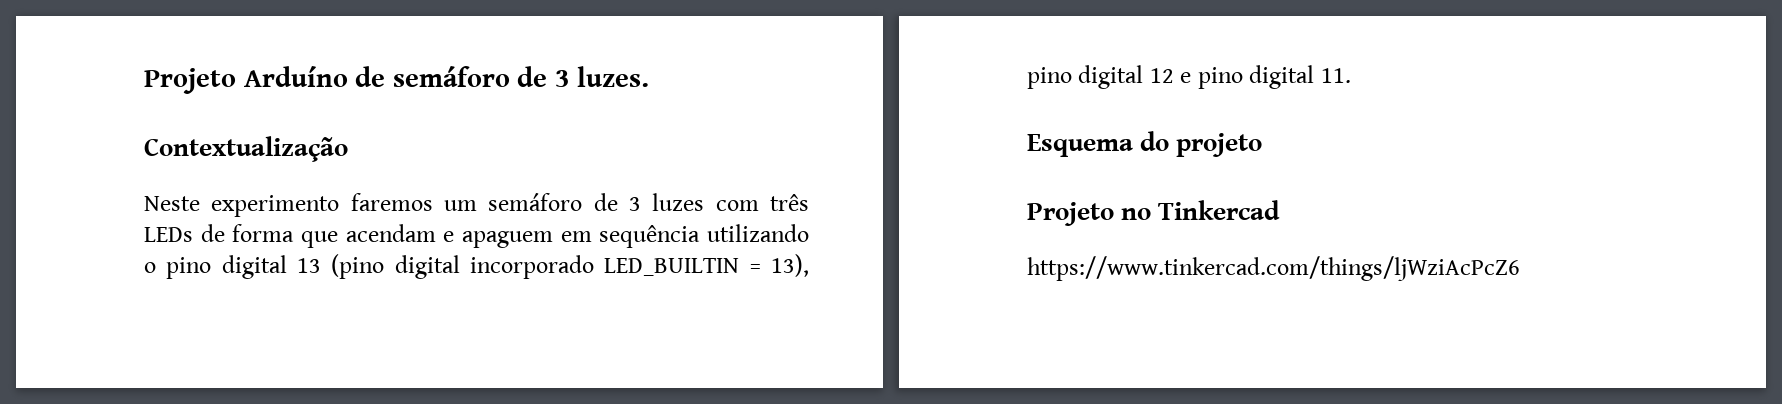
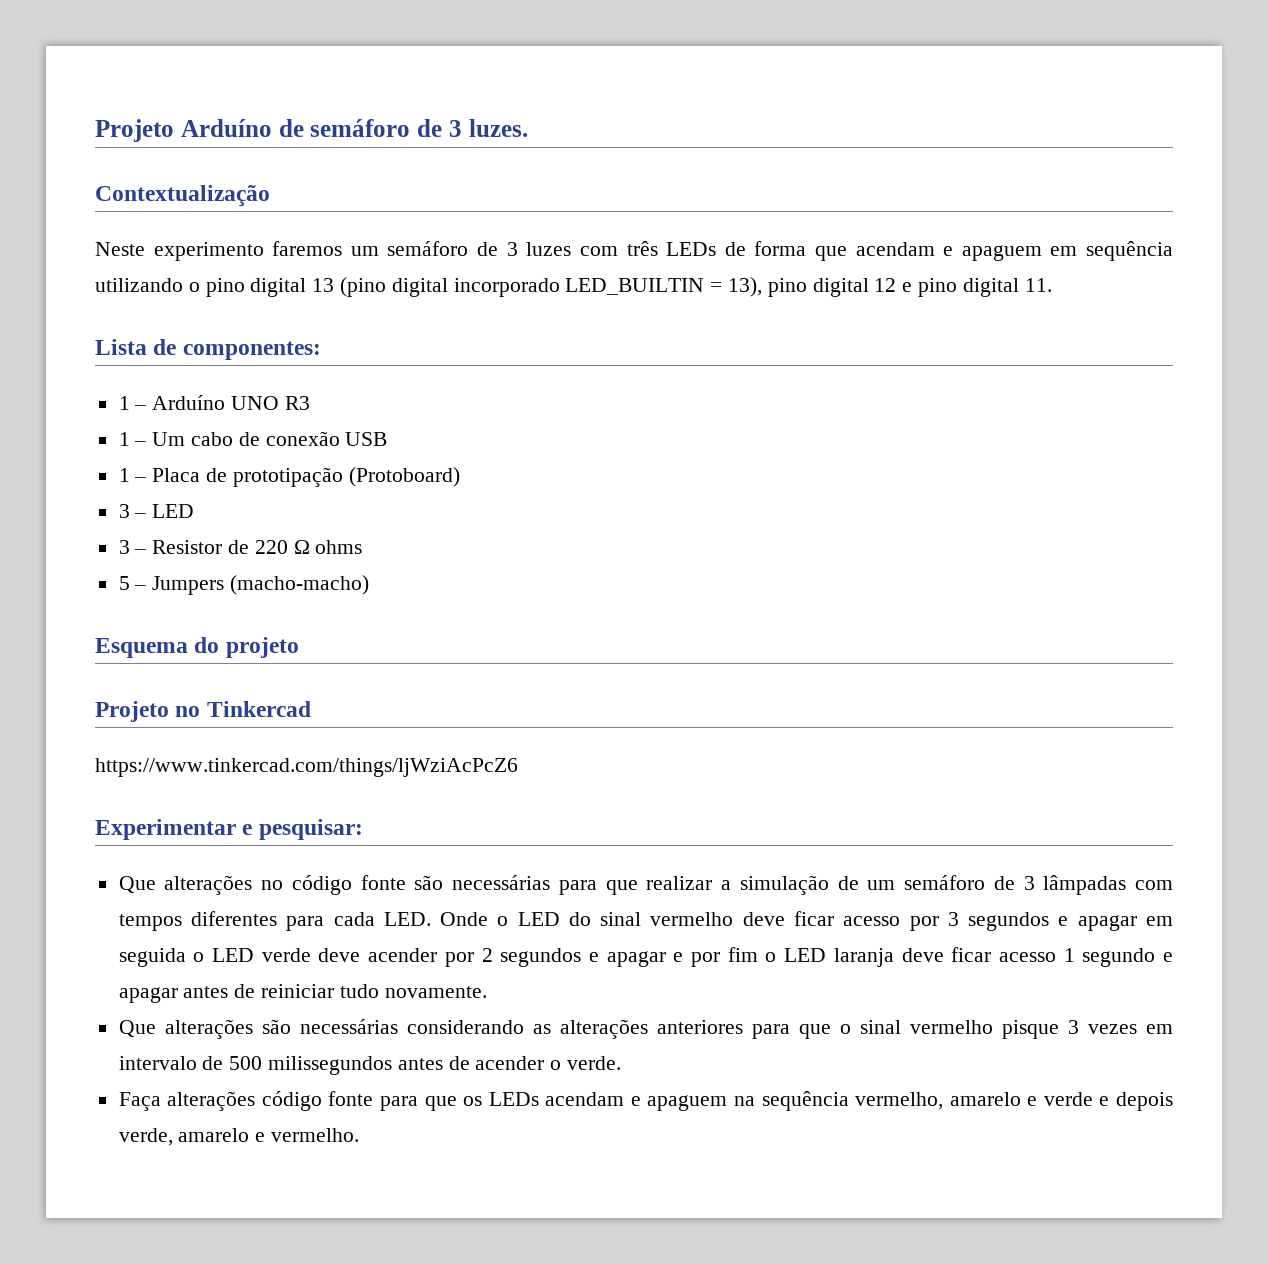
(1351, 75) none -> [95,339,321,360] [118,395,310,410] [118,431,388,446] [118,467,460,487] [118,504,195,518] [118,540,363,554] [118,575,370,595] // Lista de componentes: // 1 – Arduíno UNO R3 // 1 – Um cabo de conexão USB // 1 – Placa de prototipação (Protoboard) // 3 – LED // 3 – Resistor de 220 Ω ohms // 5 – Jumpers (macho-macho)
(1520, 268) none -> [95,819,363,840] [118,875,1173,895] [118,911,1173,931] [118,947,1174,967] [118,984,487,1003] [118,1019,1173,1039] [118,1056,622,1075] [118,1091,1174,1111] [118,1128,360,1146] // Experimentar e pesquisar: // Que alterações no código fonte são necessárias para que realizar a simulação de um semáforo de 3 lâmpadas com tempos diferentes para cada LED. Onde o LED do sinal vermelho deve ficar acesso por 3 segundos e apagar em seguida o LED verde deve acender por 2 segundos e apagar e por fim o LED laranja deve ficar acesso 1 segundo e apagar antes de reiniciar tudo novamente. // Que alterações são necessárias considerando as alterações anteriores para que o sinal vermelho pisque 3 vezes em intervalo de 500 milissegundos antes de acender o verde. // Faça alterações código fonte para que os LEDs acendam e apaguem na sequência vermelho, amarelo e verde e depois verde, amarelo e vermelho.

